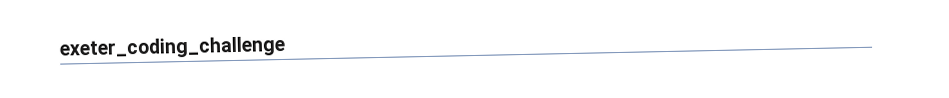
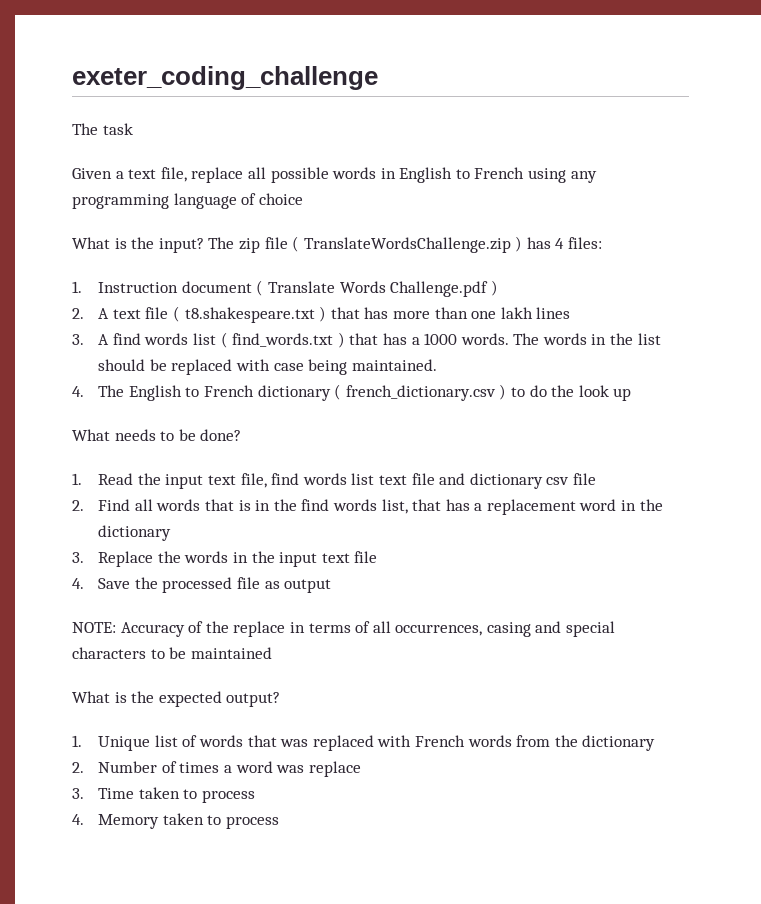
(286, 47) none -> [72,123,133,135] [72,167,597,183] [72,193,303,209] [72,236,603,253] [72,280,498,297] [72,306,571,323] [72,332,661,348] [98,359,437,375] [72,384,632,401] [72,429,242,441] [72,473,596,489] [72,499,663,515] [98,525,172,541] [72,551,378,567] [72,577,332,593] [72,621,616,637] [72,647,272,659] [72,691,281,707] [72,735,656,751] [72,761,361,777] [72,787,255,803] [72,813,279,829] // The task // Given a text file, replace all possible words in English to French using any programming language of choice // What is the input? The zip file ( TranslateWordsChallenge.zip ) has 4 files: // 1. Instruction document ( Translate Words Challenge.pdf ) // 2. A text file ( t8.shakespeare.txt ) that has more than one lakh lines // 3. A find words list ( find_words.txt ) that has a 1000 words. The words in the list should be replaced with case being maintained. // 4. The English to French dictionary ( french_dictionary.csv ) to do the look up // What needs to be done? // 1. Read the input text file, find words list text file and dictionary csv file // 2. Find all words that is in the find words list, that has a replacement word in the dictionary // 3. Replace the words in the input text file // 4. Save the processed file as output // NOTE: Accuracy of the replace in terms of all occurrences, casing and special characters to be maintained // What is the expected output? // 1. Unique list of words that was replaced with French words from the dictionary // 2. Number of times a word was replace // 3. Time taken to process // 4. Memory taken to process

